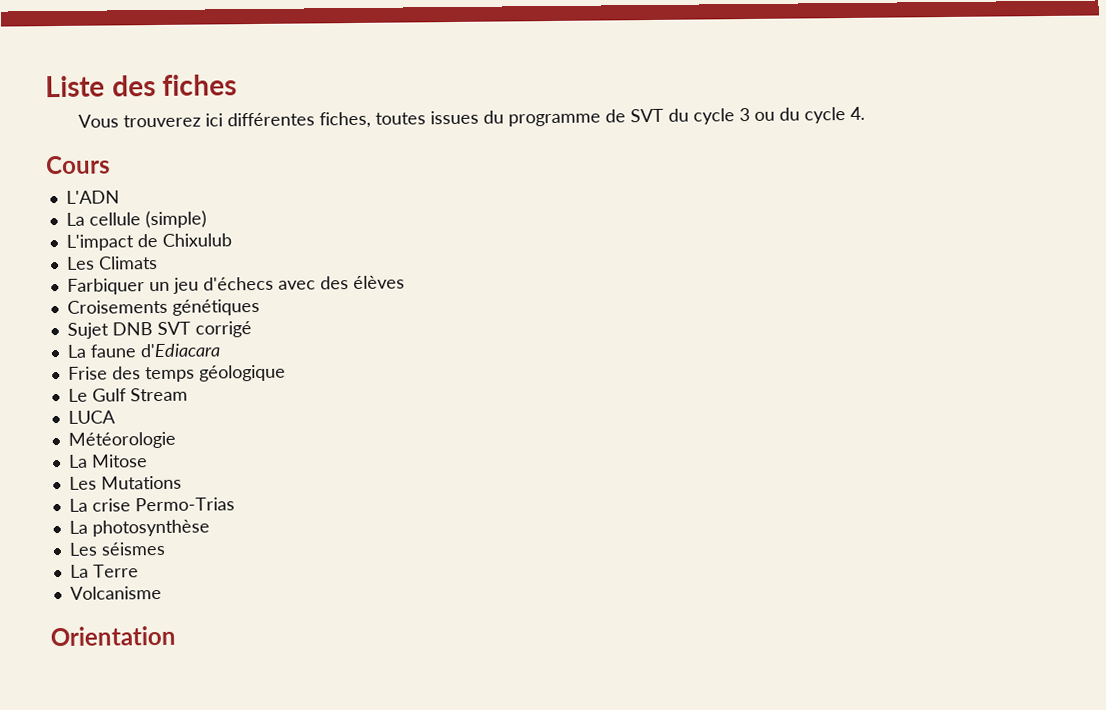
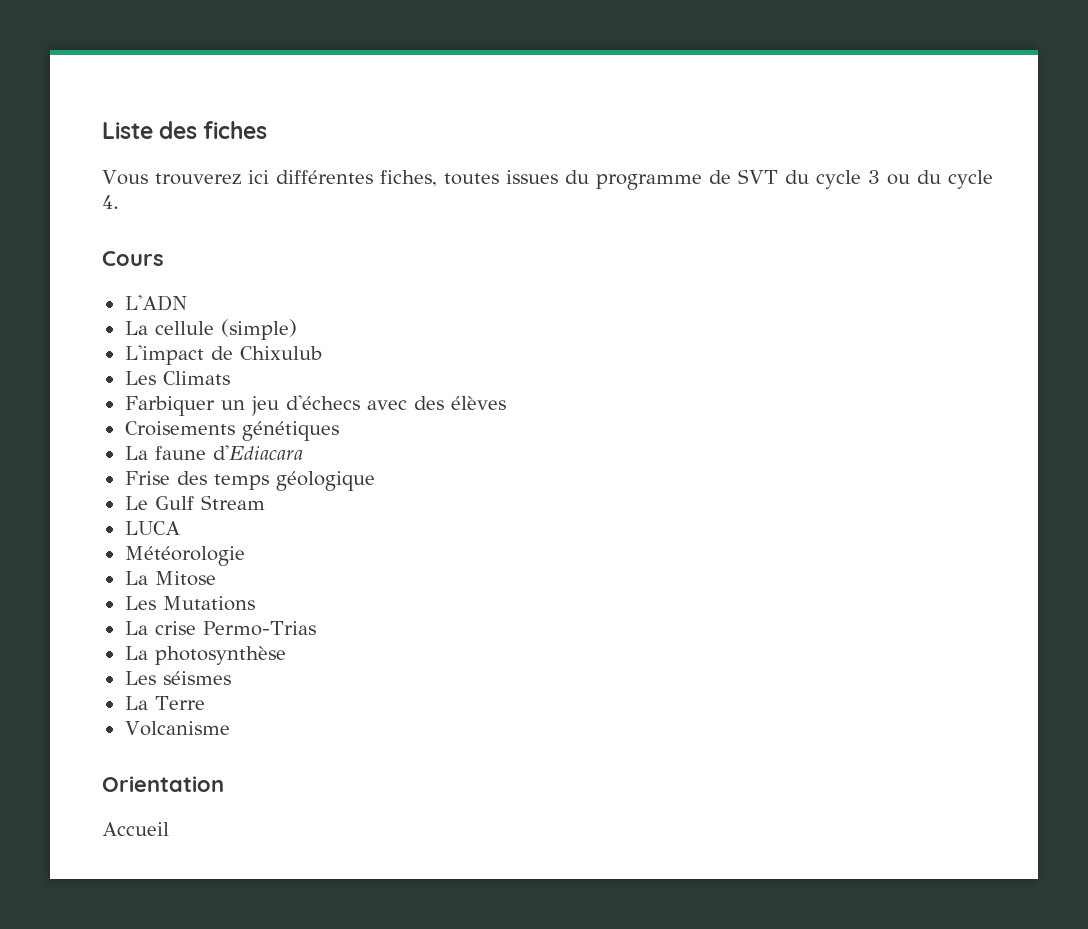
[66,321,252,339] // Sujet DNB SVT corrigé -> (339, 431) none
(176, 636) none -> [102,822,169,836] // Accueil

